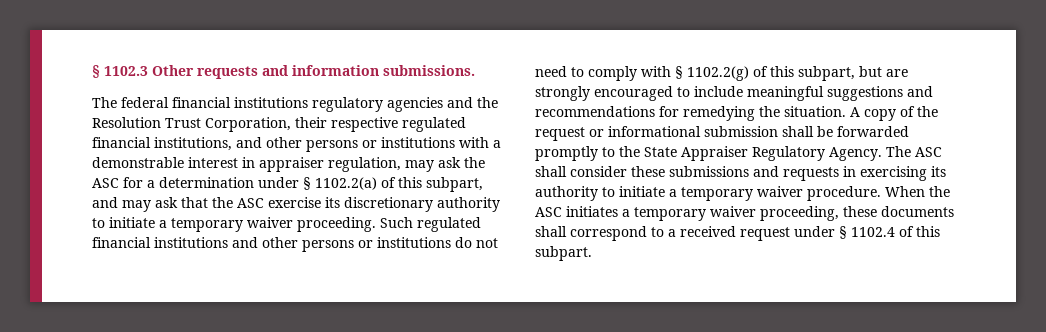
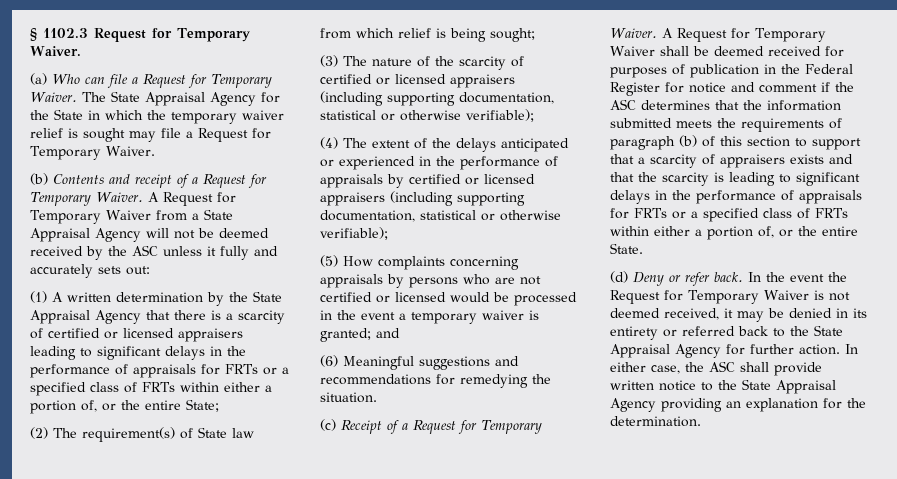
[152,65,475,79] [92,97,498,112] [92,117,466,132] [92,137,501,152] [92,157,485,172] [92,177,483,192] [92,197,500,212] [92,217,481,232] [92,237,498,252] [535,66,908,81] [535,86,824,101] Other requests and information submissions. // The federal financial institutions regulatory agencies and the Resolution Trust Corporation, their respective regulated financial institutions, and other persons or institutions with a demonstrable interest in appraiser regulation, may ask the ASC for a determination under § 1102.2(a) of this subpart, and may ask that the ASC exercise its discretionary authority to initiate a temporary waiver proceeding. Such regulated financial institutions and other persons or institutions do not need to comply with § 1102.2(g) of this subpart, but are strongly encouraged to include meaningful -> [94,28,250,42] [30,46,81,56] [30,73,272,88] [30,91,280,106] [30,109,284,124] [30,128,271,142] [30,146,155,160] [30,173,267,188] [30,192,236,206] [30,209,233,224] [30,228,269,242] [30,245,278,260] [30,264,150,278] [30,291,282,306] [30,310,285,324] [30,328,243,342] [30,346,246,360] [30,364,289,378] [30,382,272,396] [30,399,219,414] [30,427,254,442] [320,28,535,42] [320,55,524,70] [320,74,515,88] [320,91,554,106] [320,109,534,122] [320,137,569,152] [320,156,558,170] [320,174,535,188] [320,191,525,206] [320,210,561,222] [320,227,388,240] [320,255,519,270] [320,274,541,288] [320,292,577,306] [320,310,539,324] [320,328,400,342] [320,355,414,370] Request for Temporary Waiver. // (a) Who can file a Request for Temporary Waiver. The State Appraisal Agency for the State in which the temporary waiver relief is sought may file a Request for Temporary Waiver. // (b) Contents and receipt of a Request for Temporary Waiver. A Request for Temporary Waiver from a State Appraisal Agency will not be deemed received by the ASC unless it fully and accurately sets out: // (1) A written determination by the State Appraisal Agency that there is a scarcity of certified or licensed appraisers leading to significant delays in the performance of appraisals for FRTs or a specified class of FRTs within either a portion of, or the entire State; // (2) The requirement(s) of State law from which relief is being sought; // (3) The nature of the scarcity of certified or licensed appraisers (including supporting documentation, statistical or otherwise verifiable); // (4) The extent of the delays anticipated or experienced in the performance of appraisals by certified or licensed appraisers (including supporting documentation, statistical or otherwise verifiable); // (5) How complaints concerning appraisals by persons who are not certified or licensed would be processed in the event a temporary waiver is granted; and // (6) Meaningful
[850,106,938,121] [535,126,909,141] [535,146,942,161] [535,166,946,181] [535,186,950,201] [535,206,954,221] [535,226,940,241] [535,246,592,261] A copy of the request or informational submission shall be forwarded promptly to the State Appraiser Regulatory Agency. The ASC shall consider these submissions and requests in exercising its authority to initiate a temporary waiver procedure. When the ASC initiates a temporary waiver proceeding, these documents shall correspond to a received request under § 1102.4 of this subpart. -> [320,419,542,434] [610,28,826,42] [610,46,844,57] [610,64,853,78] [610,82,854,96] [610,99,841,111] [610,118,842,132] [610,135,861,150] [610,154,853,168] [610,172,860,186] [610,190,862,204] [610,208,848,222] [610,226,858,240] [610,243,643,254] [610,271,847,286] [610,290,850,304] [610,308,867,322] [610,325,843,340] [610,344,858,358] [610,361,822,376] [610,379,836,394] [610,398,866,412] [610,416,701,427] // (c) Receipt of a Request for Temporary Waiver. A Request for Temporary Waiver shall be deemed received for purposes of publication in the Federal Register for notice and comment if the ASC determines that the information submitted meets the requirements of paragraph (b) of this section to support that a scarcity of appraisers exists and that the scarcity is leading to significant delays in the performance of appraisals for FRTs or a specified class of FRTs within either a portion of, or the entire State. // (d) Deny or refer back. In the event the Request for Temporary Waiver is not deemed received, it may be denied in its entirety or referred back to the State Appraisal Agency for further action. In either case, the ASC shall provide written notice to the State Appraisal Agency providing an explanation for the determination.

